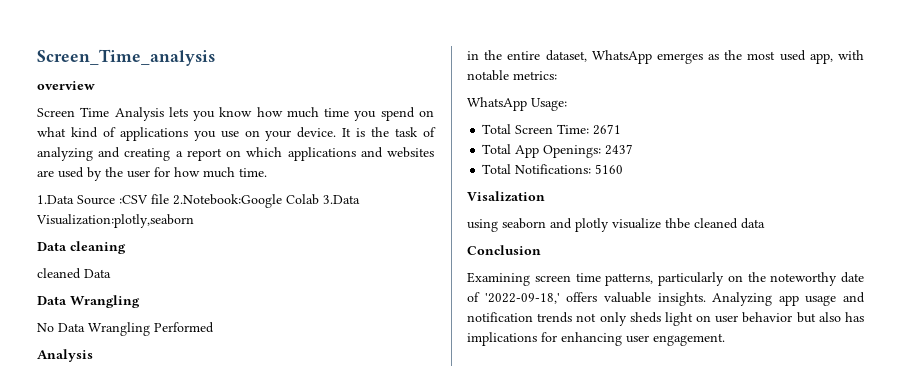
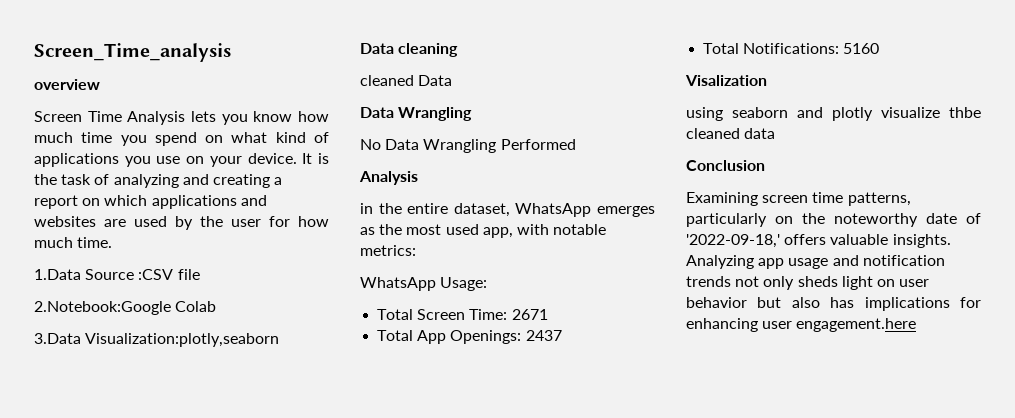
(169, 199) none -> (200, 274) //
(319, 199) none -> (217, 306) //
[653,333,725,346] engagement. -> [796,318,917,332] engagement.here

